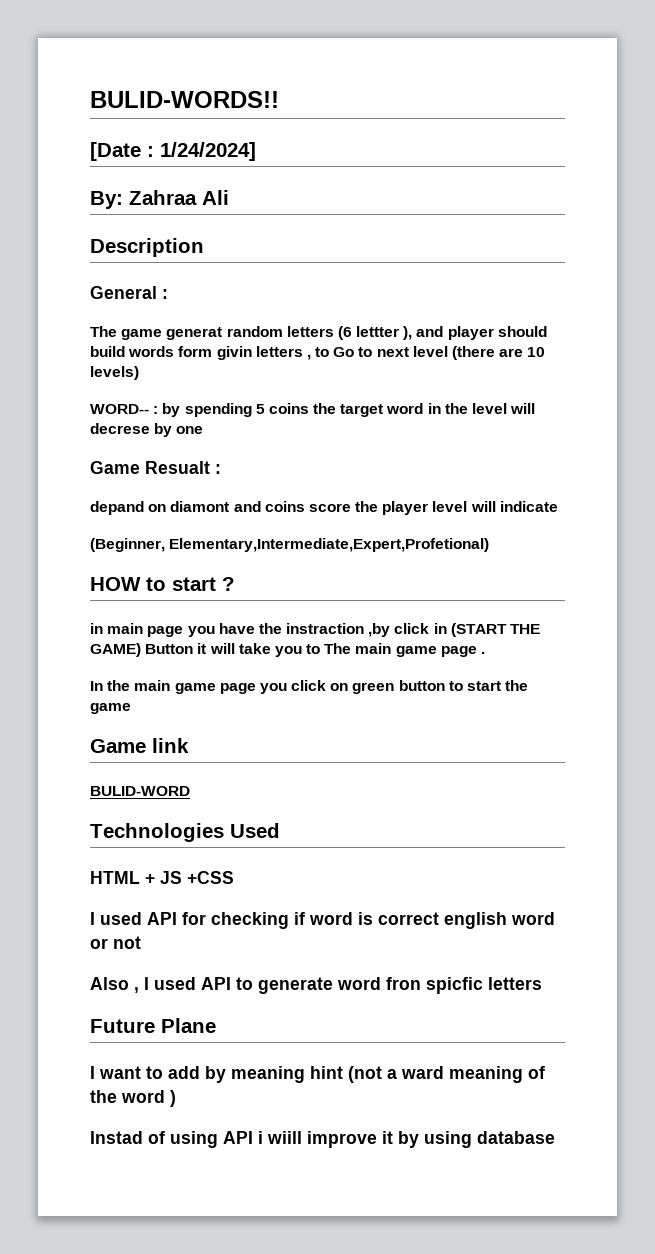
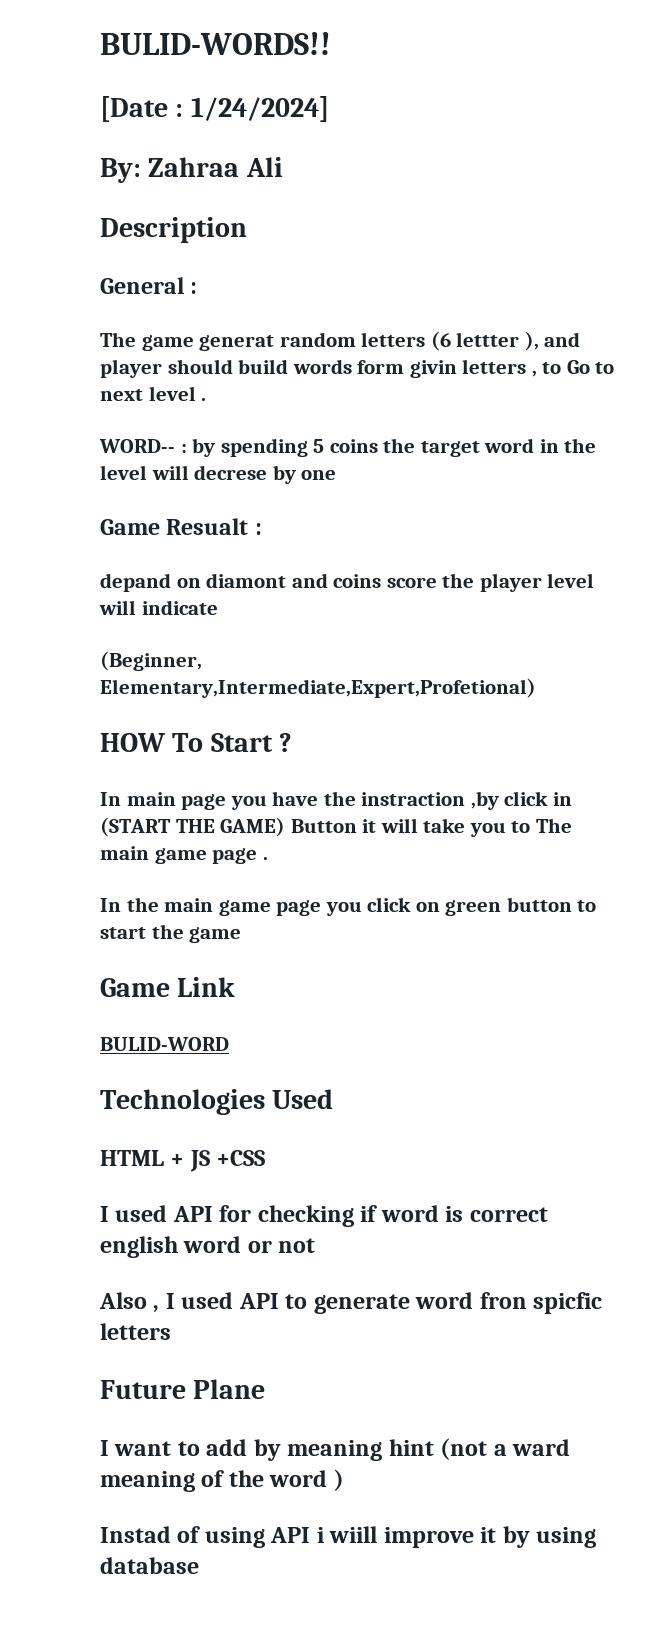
[452,346,546,360] [90,366,139,380] (there are 10 levels) -> [201,398,207,401] .
[146,577,216,591] to start -> [172,733,273,752] To Start
[90,623,103,634] in -> [100,792,121,806] In
[152,738,189,753] link -> [177,977,236,997] Link

